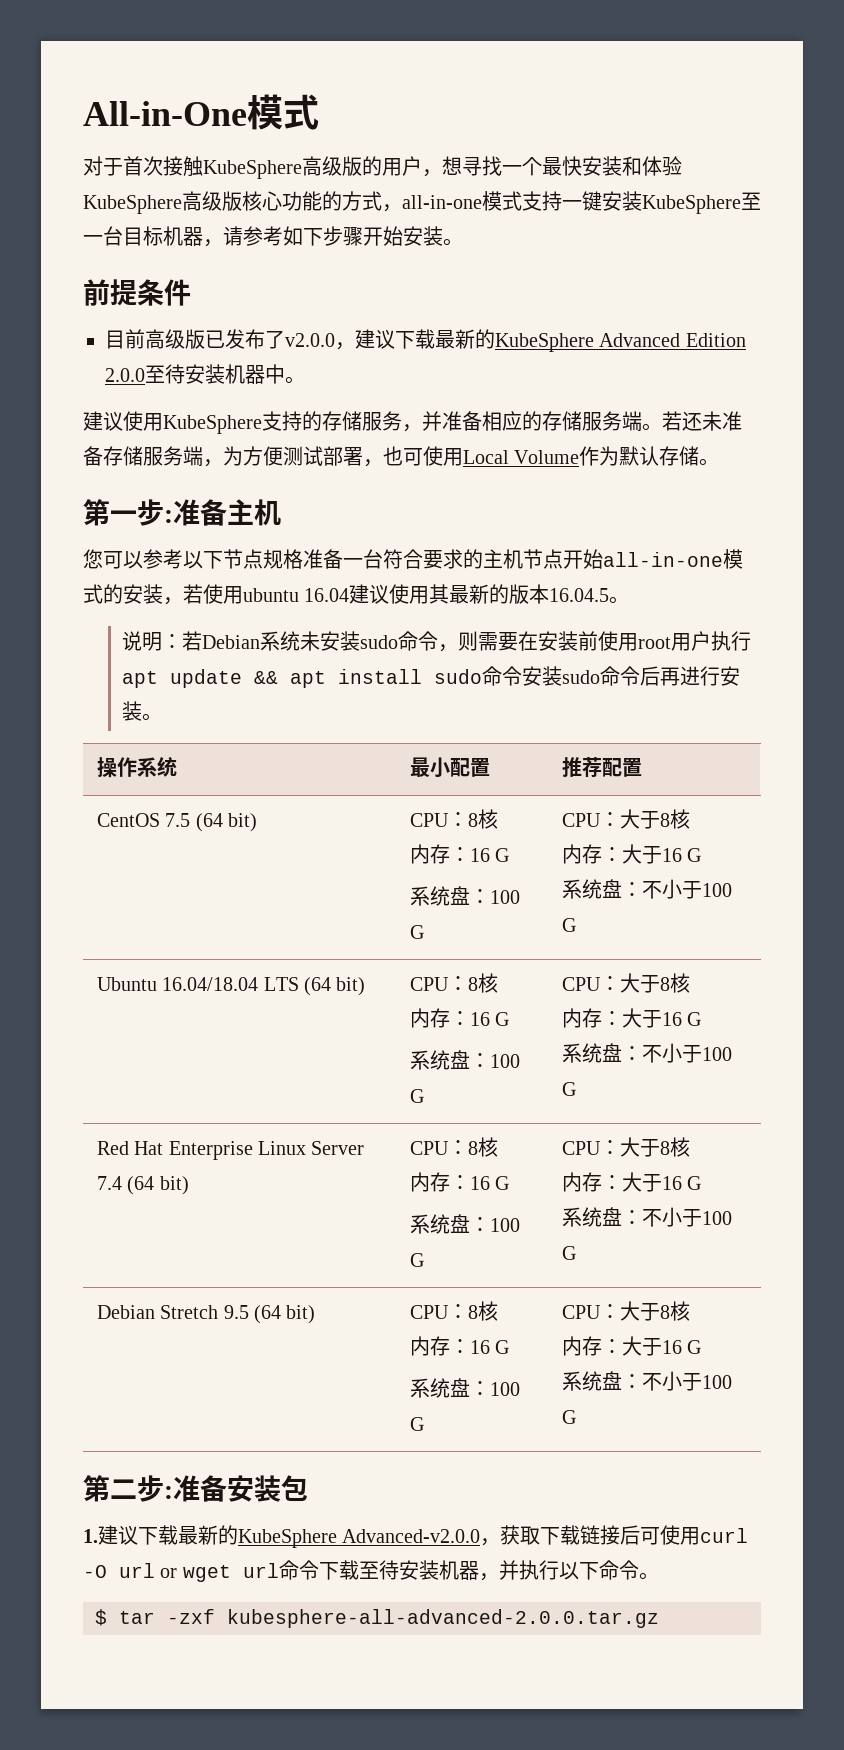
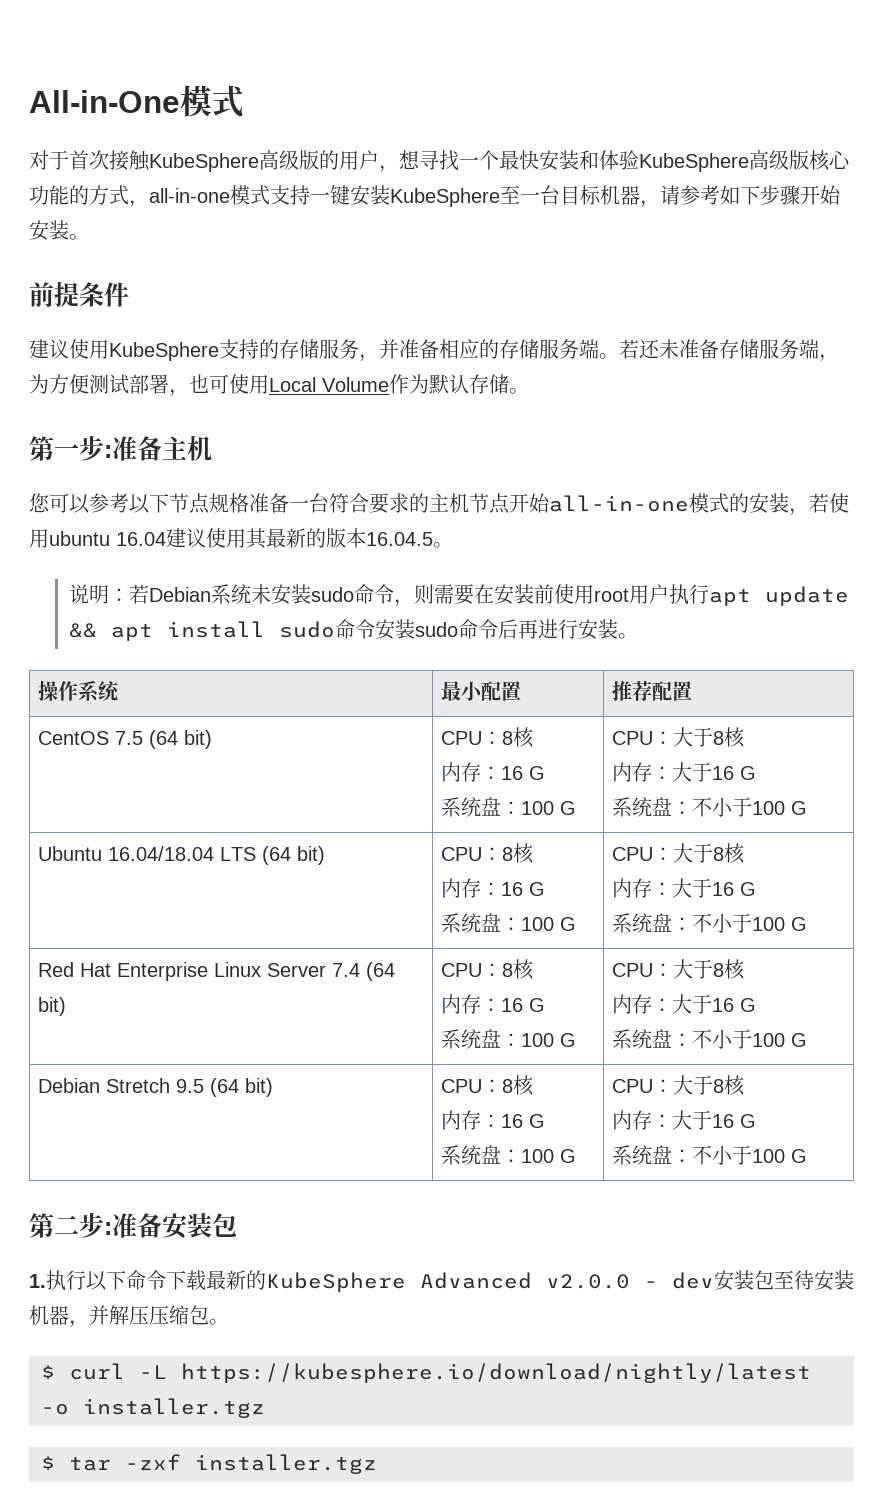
[105,329,746,352] [105,364,305,384] // 目前高级版已发布了v2.0.0，建议下载最新的KubeSphere Advanced Edition 2.0.0至待安装机器中。 -> (129, 294) none
[98,1525,749,1548] [83,1560,659,1582] 建议下载最新的KubeSphere Advanced-v2.0.0，获取下载链接后可使用curl -O url or wget url命令下载至待安装机器，并执行以下命令。 -> [46,1270,854,1292] [29,1305,229,1328] [41,1363,811,1383] [41,1398,265,1418] 执行以下命令下载最新的KubeSphere Advanced v2.0.0 - dev安装包至待安装机器，并解压压缩包。 // $ curl -L https://kubesphere.io/download/nightly/latest -o installer.tgz
[227,1609,659,1628] kubesphere-all-advanced-2.0.0.tar.gz -> [195,1454,377,1474] installer.tgz

